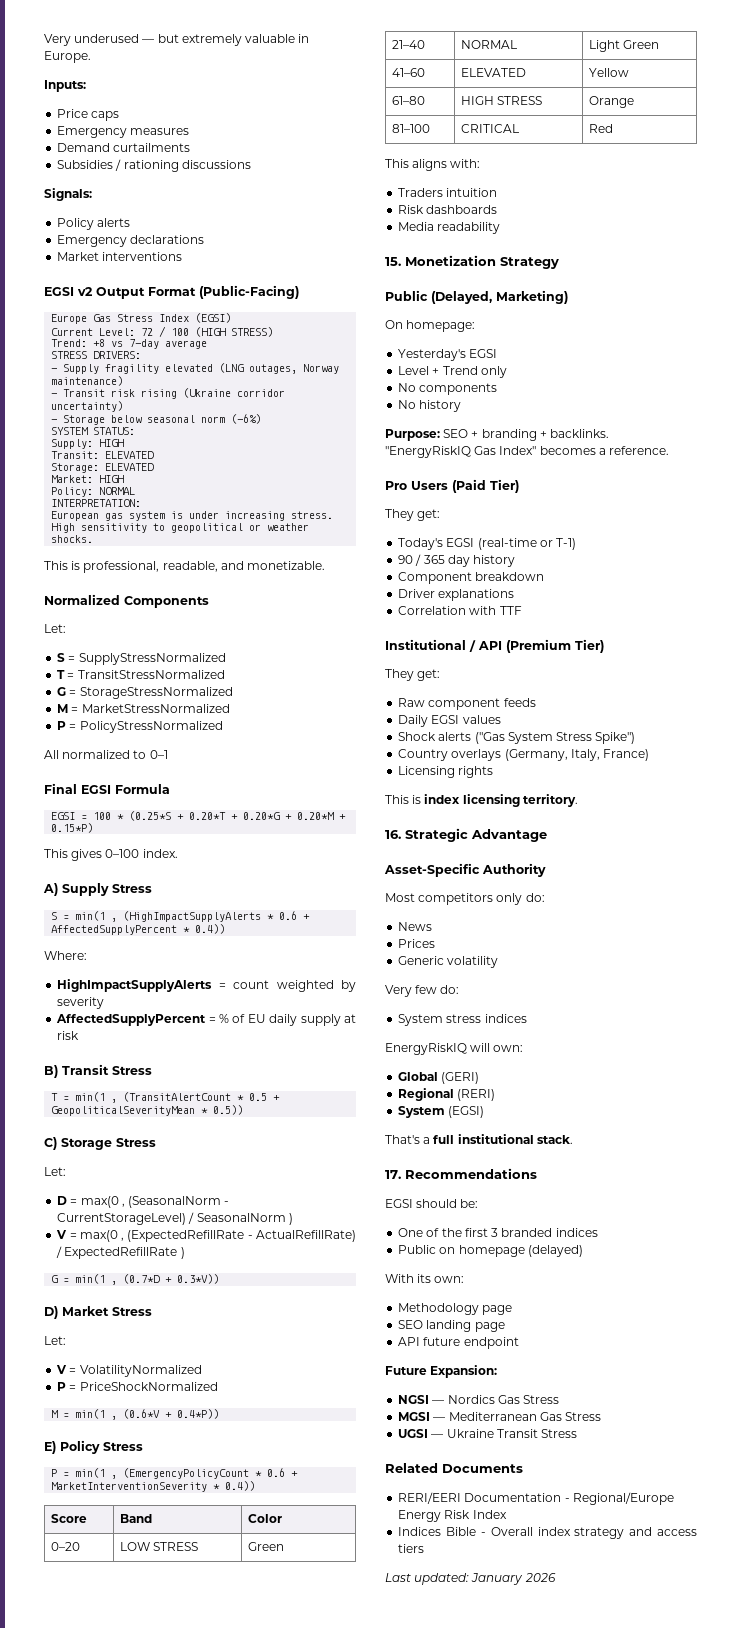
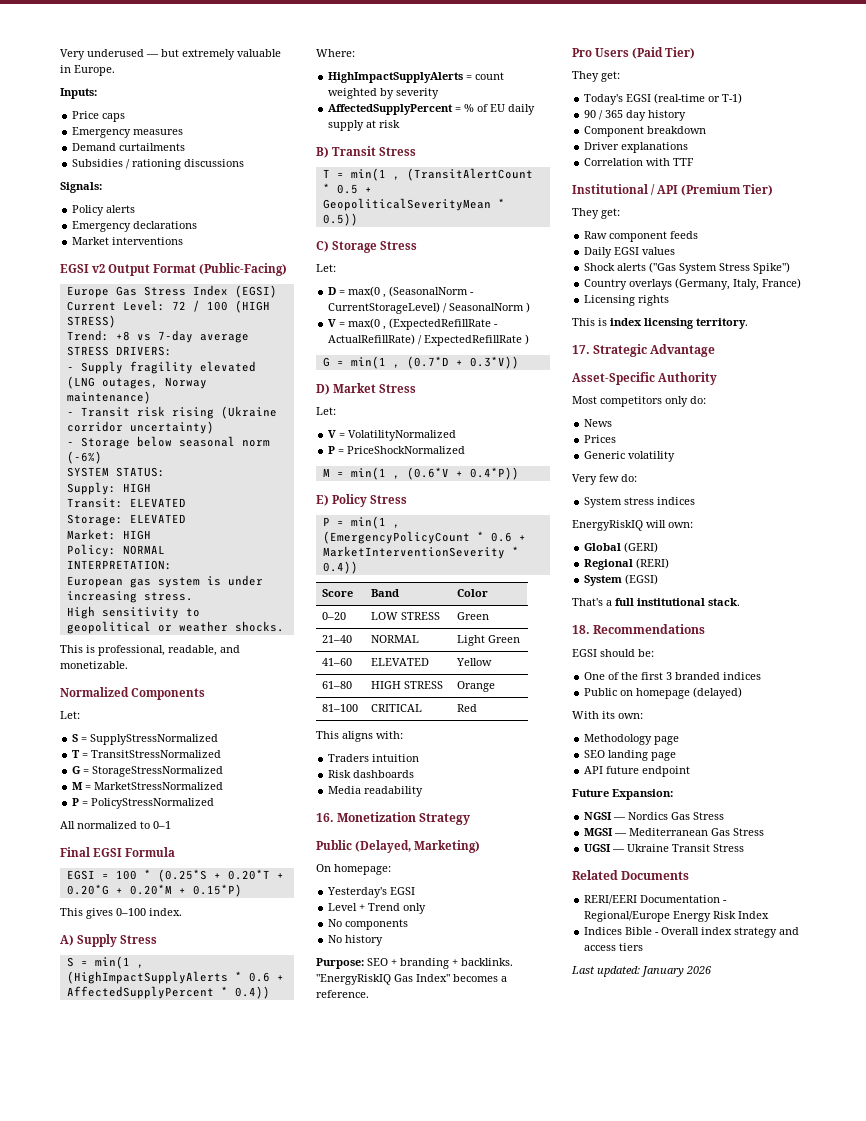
[385,257,401,266] 15. -> [316,813,334,822] 16.
[385,830,401,839] 16. -> [572,345,590,354] 17.
[385,1170,401,1179] 17. -> [572,625,590,634] 18.

